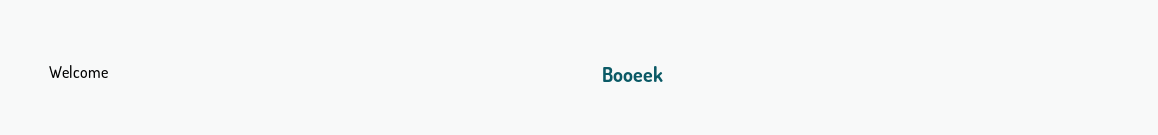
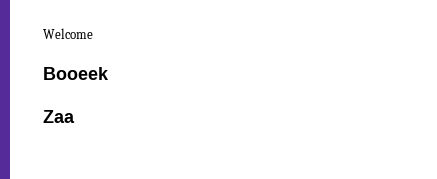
(663, 74) none -> [43,110,75,123] // Zaa

